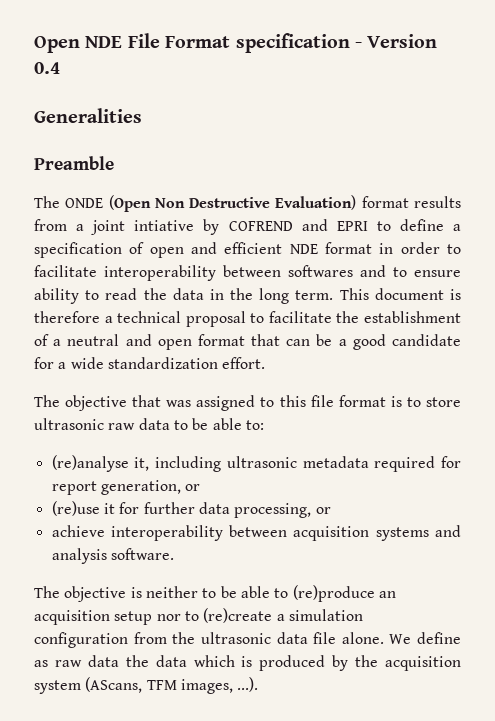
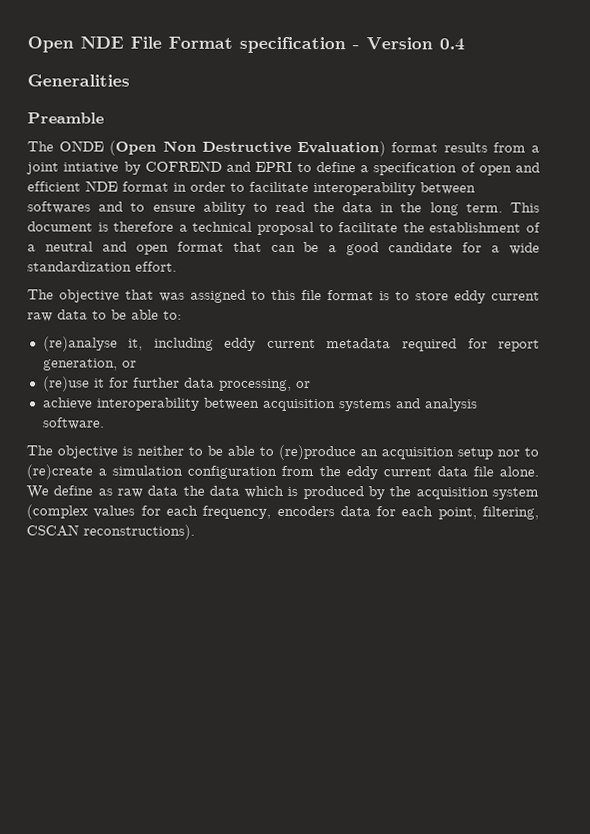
[34,418,104,430] ultrasonic -> [454,290,540,304] eddy current
[226,456,297,468] ultrasonic -> [224,337,316,351] eddy current
[200,632,271,644] ultrasonic -> [346,466,432,480] eddy current
[85,677,259,694] (AScans, TFM images, ...). -> [26,504,539,520] [26,524,195,540] (complex values for each frequency, encoders data for each point, filtering, CSCAN reconstructions).

